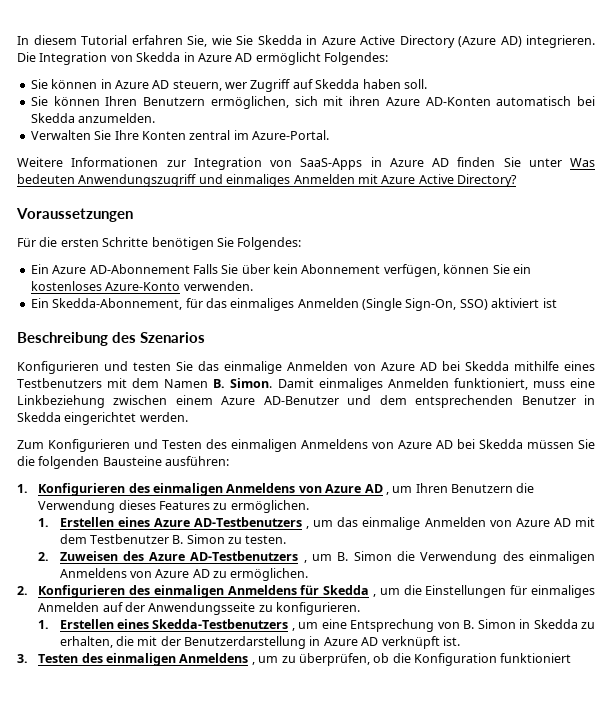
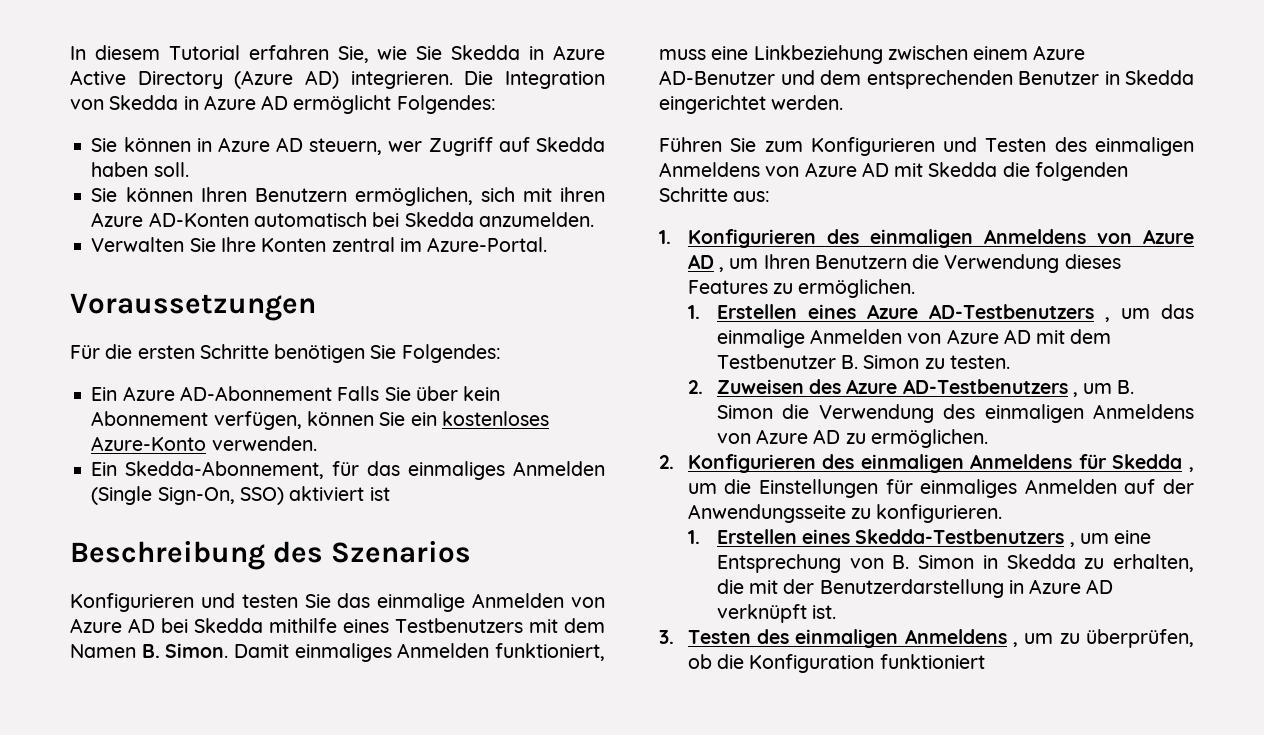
[17,157,595,170] [17,174,517,187] // Weitere Informationen zur Integration von SaaS-Apps in Azure AD finden Sie unter Was bedeuten Anwendungszugriff und einmaliges Anmelden mit Azure Active Directory? -> (548, 244) none
[17,440,44,449] Zum -> [659,137,803,152] Führen Sie zum
[457,439,595,449] [17,456,230,469] bei Skedda müssen Sie die folgenden Bausteine ausführen: -> [894,162,1128,181] [659,187,771,202] mit Skedda die folgenden Schritte aus:

